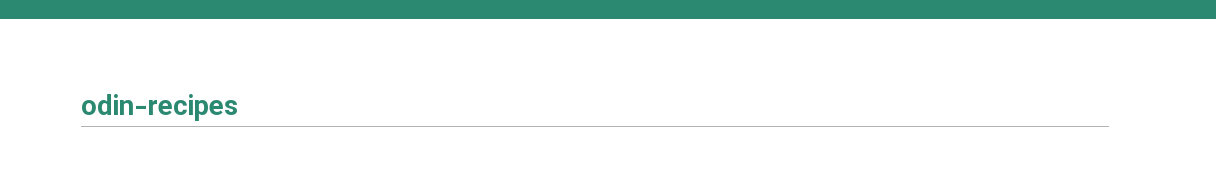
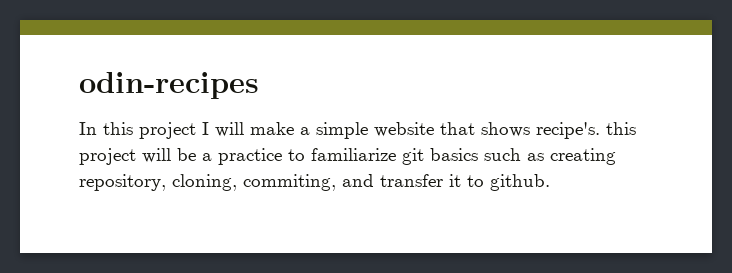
(238, 107) none -> [79,122,636,139] [79,148,616,165] [79,174,550,191] // In this project I will make a simple website that shows recipe's. this project will be a practice to familiarize git basics such as creating repository, cloning, commiting, and transfer it to github.

